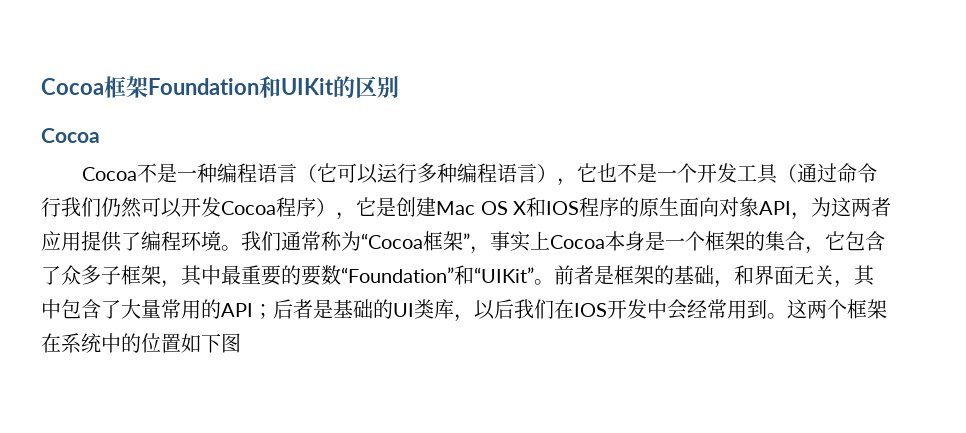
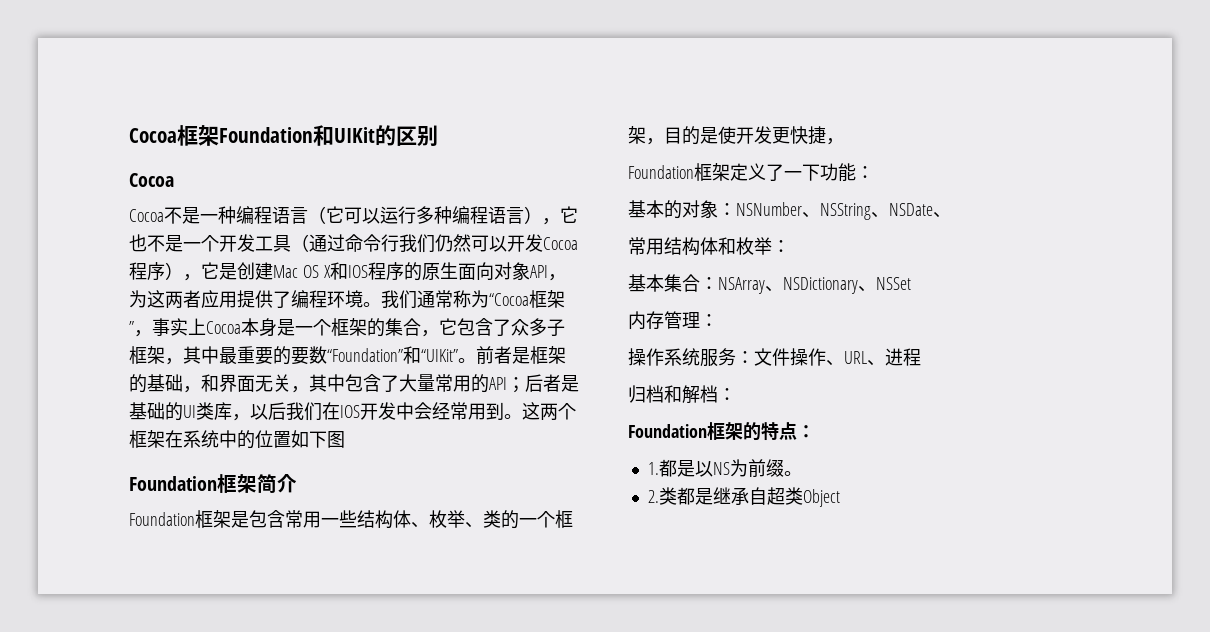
(241, 343) none -> [129,474,297,493] [129,510,573,529] [628,126,844,145] [628,163,874,182] [628,200,951,220] [628,237,790,256] [628,274,911,294] [628,311,718,330] [628,348,921,367] [628,385,736,404] [628,422,815,441] [647,459,802,477] [647,487,840,507] // Foundation框架简介 // Foundation框架是包含常用一些结构体、枚举、类的一个框架，目的是使开发更快捷， // Foundation框架定义了一下功能： // 基本的对象：NSNumber、NSString、NSDate、 // 常用结构体和枚举： // 基本集合：NSArray、NSDictionary、NSSet // 内存管理： // 操作系统服务：文件操作、URL、进程 // 归档和解档： // Foundation框架的特点： // 1.都是以NS为前缀。 // 2.类都是继承自超类Object

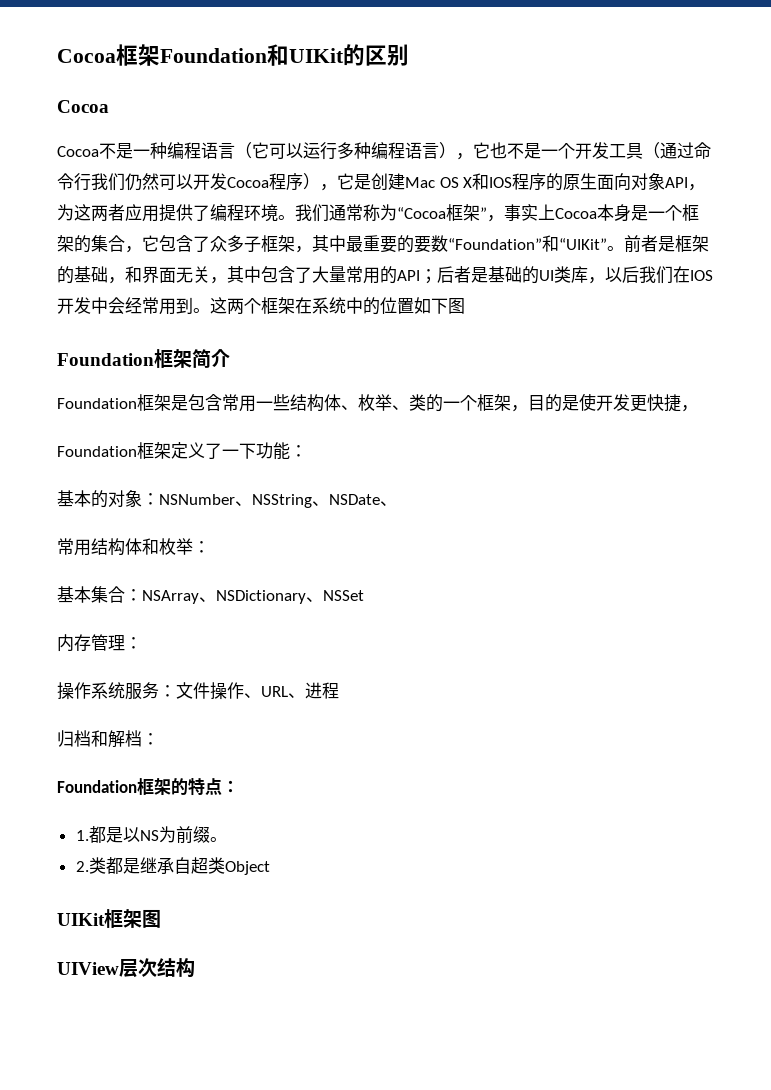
(840, 498) none -> [57,909,161,928] [57,958,195,978] // UIKit框架图 // UIView层次结构

